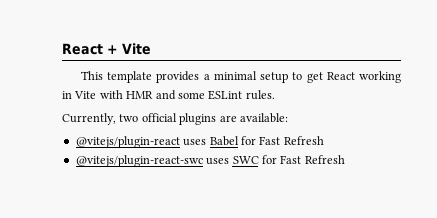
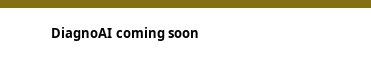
[62,43,151,55] [80,71,402,83] [62,90,275,100] [62,113,288,125] [75,136,324,148] [75,155,345,167] React + Vite // This template provides a minimal setup to get React working in Vite with HMR and some ESLint rules. // Currently, two official plugins are available: // @vitejs/plugin-react uses Babel for Fast Refresh // @vitejs/plugin-react-swc uses SWC for Fast Refresh -> [51,27,200,41] DiagnoAI coming soon

